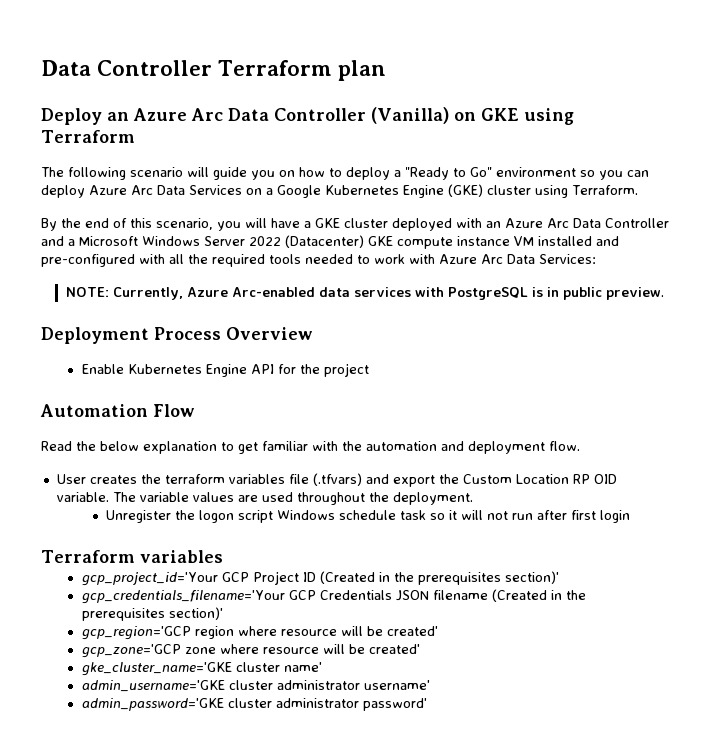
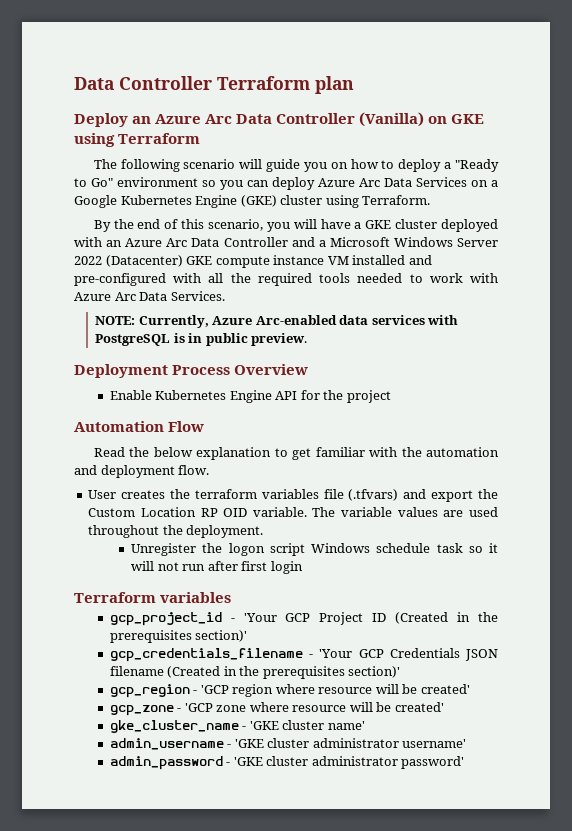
[539,254,596,264] Services: -> [170,291,225,301] Services.
[81,572,218,586] gcp_project_id='Your -> [109,612,277,626] gcp_project_id - 'Your
[81,590,285,604] gcp_credentials_filename='Your -> [109,648,353,662] gcp_credentials_filename - 'Your
[81,626,191,640] gcp_region='GCP -> [109,684,229,698] gcp_region - 'GCP
[81,644,181,658] gcp_zone='GCP -> [109,703,213,716] gcp_zone - 'GCP
[81,662,232,676] gke_cluster_name='GKE -> [109,720,279,733] gke_cluster_name - 'GKE
[81,680,225,692] admin_username='GKE -> [109,738,264,750] admin_username - 'GKE
[81,698,224,711] admin_password='GKE -> [109,756,263,770] admin_password - 'GKE

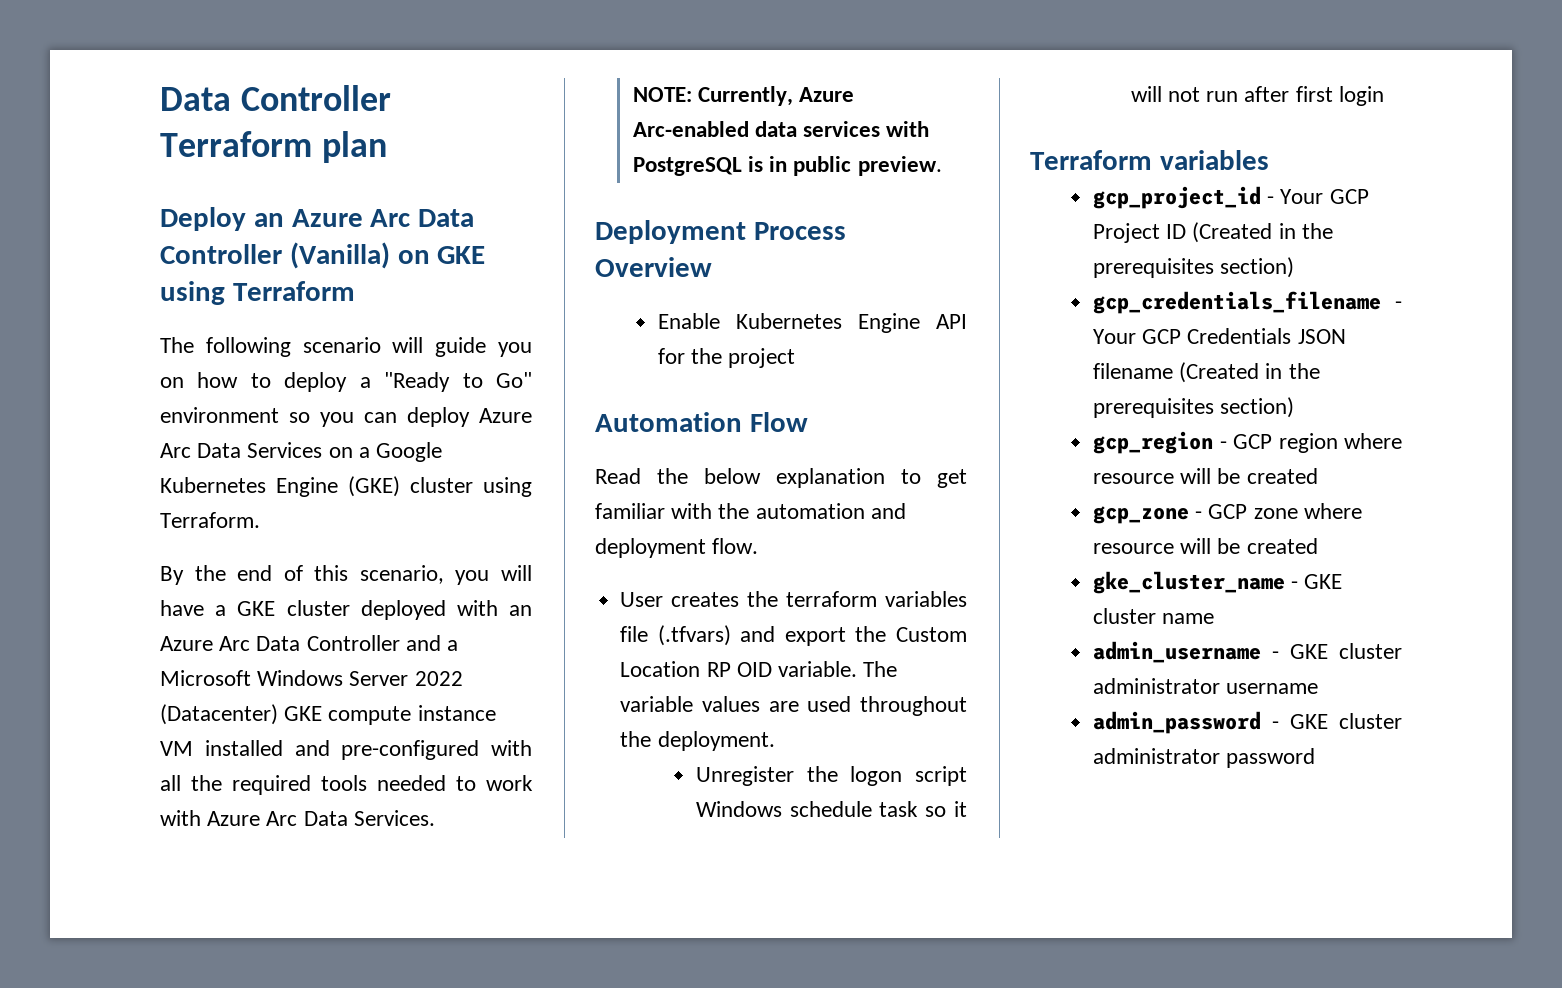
[243,613,277,622] 'Your -> [1280,189,1324,204] Your
[195,630,248,642] section)' -> [1220,257,1295,278] section)
[319,649,353,658] 'Your -> [1093,329,1137,344] Your
[348,666,401,678] section)' -> [1220,397,1295,418] section)
[200,685,229,694] 'GCP -> [1233,434,1273,449] GCP
[420,684,470,694] created' -> [1246,468,1318,484] created
[184,703,213,712] 'GCP -> [1208,504,1248,519] GCP
[394,702,444,712] created' -> [1246,538,1318,554] created
[249,720,365,730] 'GKE cluster name' -> [1304,574,1343,589] [1093,608,1215,624] GKE cluster name
[234,738,467,748] 'GKE cluster administrator username' -> [1290,643,1402,659] [1093,678,1319,694] GKE cluster administrator username
[233,756,465,769] 'GKE cluster administrator password' -> [1290,713,1402,729] [1093,748,1316,768] GKE cluster administrator password

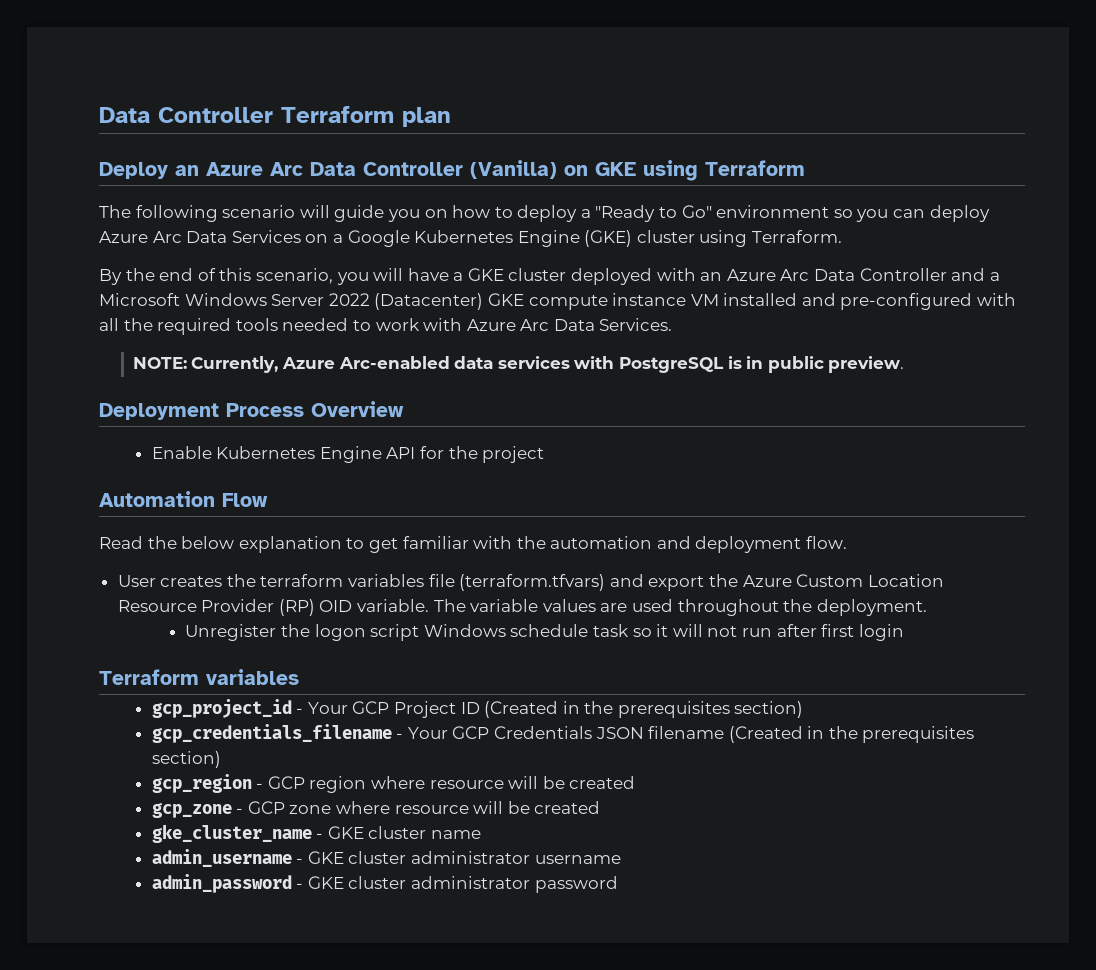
[657,625,731,646] (.tfvars) -> [459,574,606,591] (terraform.tfvars)
(887, 634) none -> [742,575,792,587] Azure
[706,662,731,677] RP -> [117,599,315,616] Resource Provider (RP)

